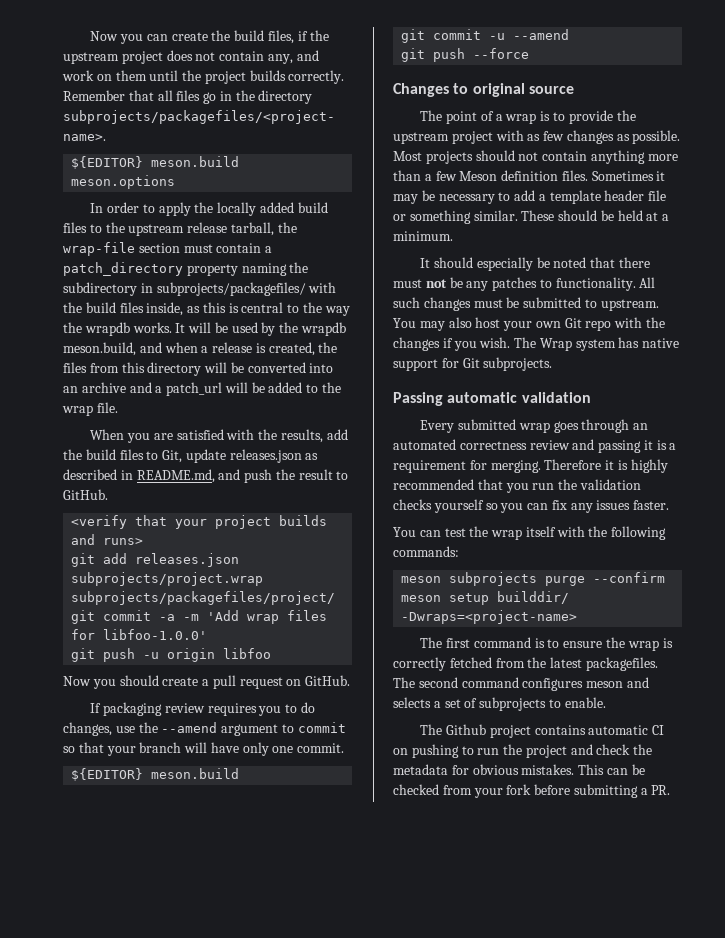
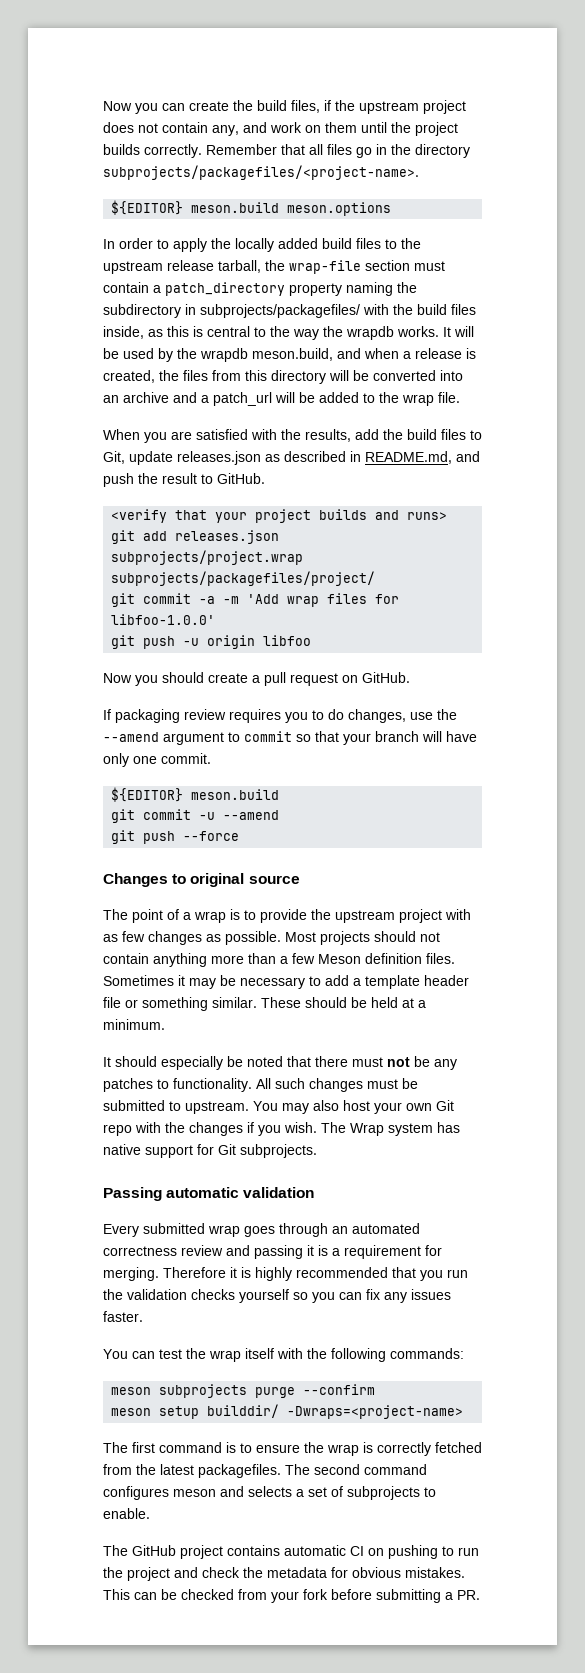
[446,724,487,735] Github -> [132,1545,176,1556] GitHub

